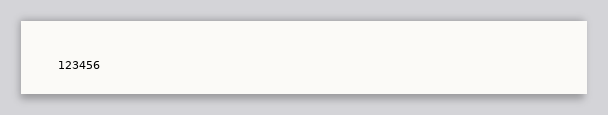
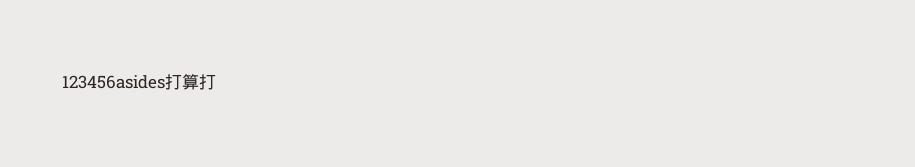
[58,61,100,69] 123456 -> [62,74,216,90] 123456asides打算打

